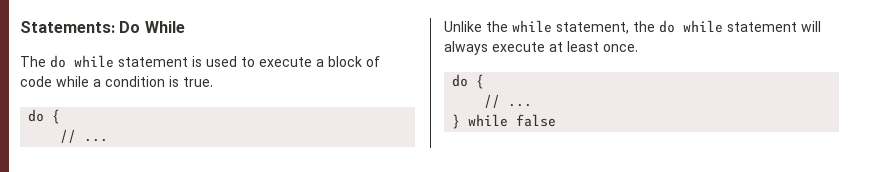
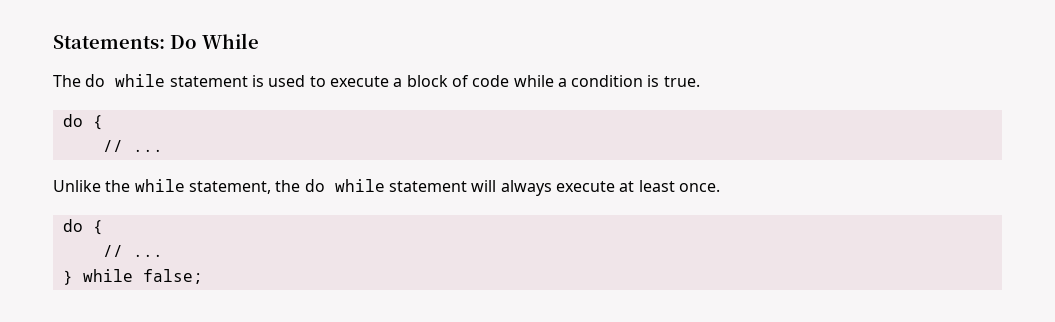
[516,114,557,127] false -> [142,269,203,284] false;

